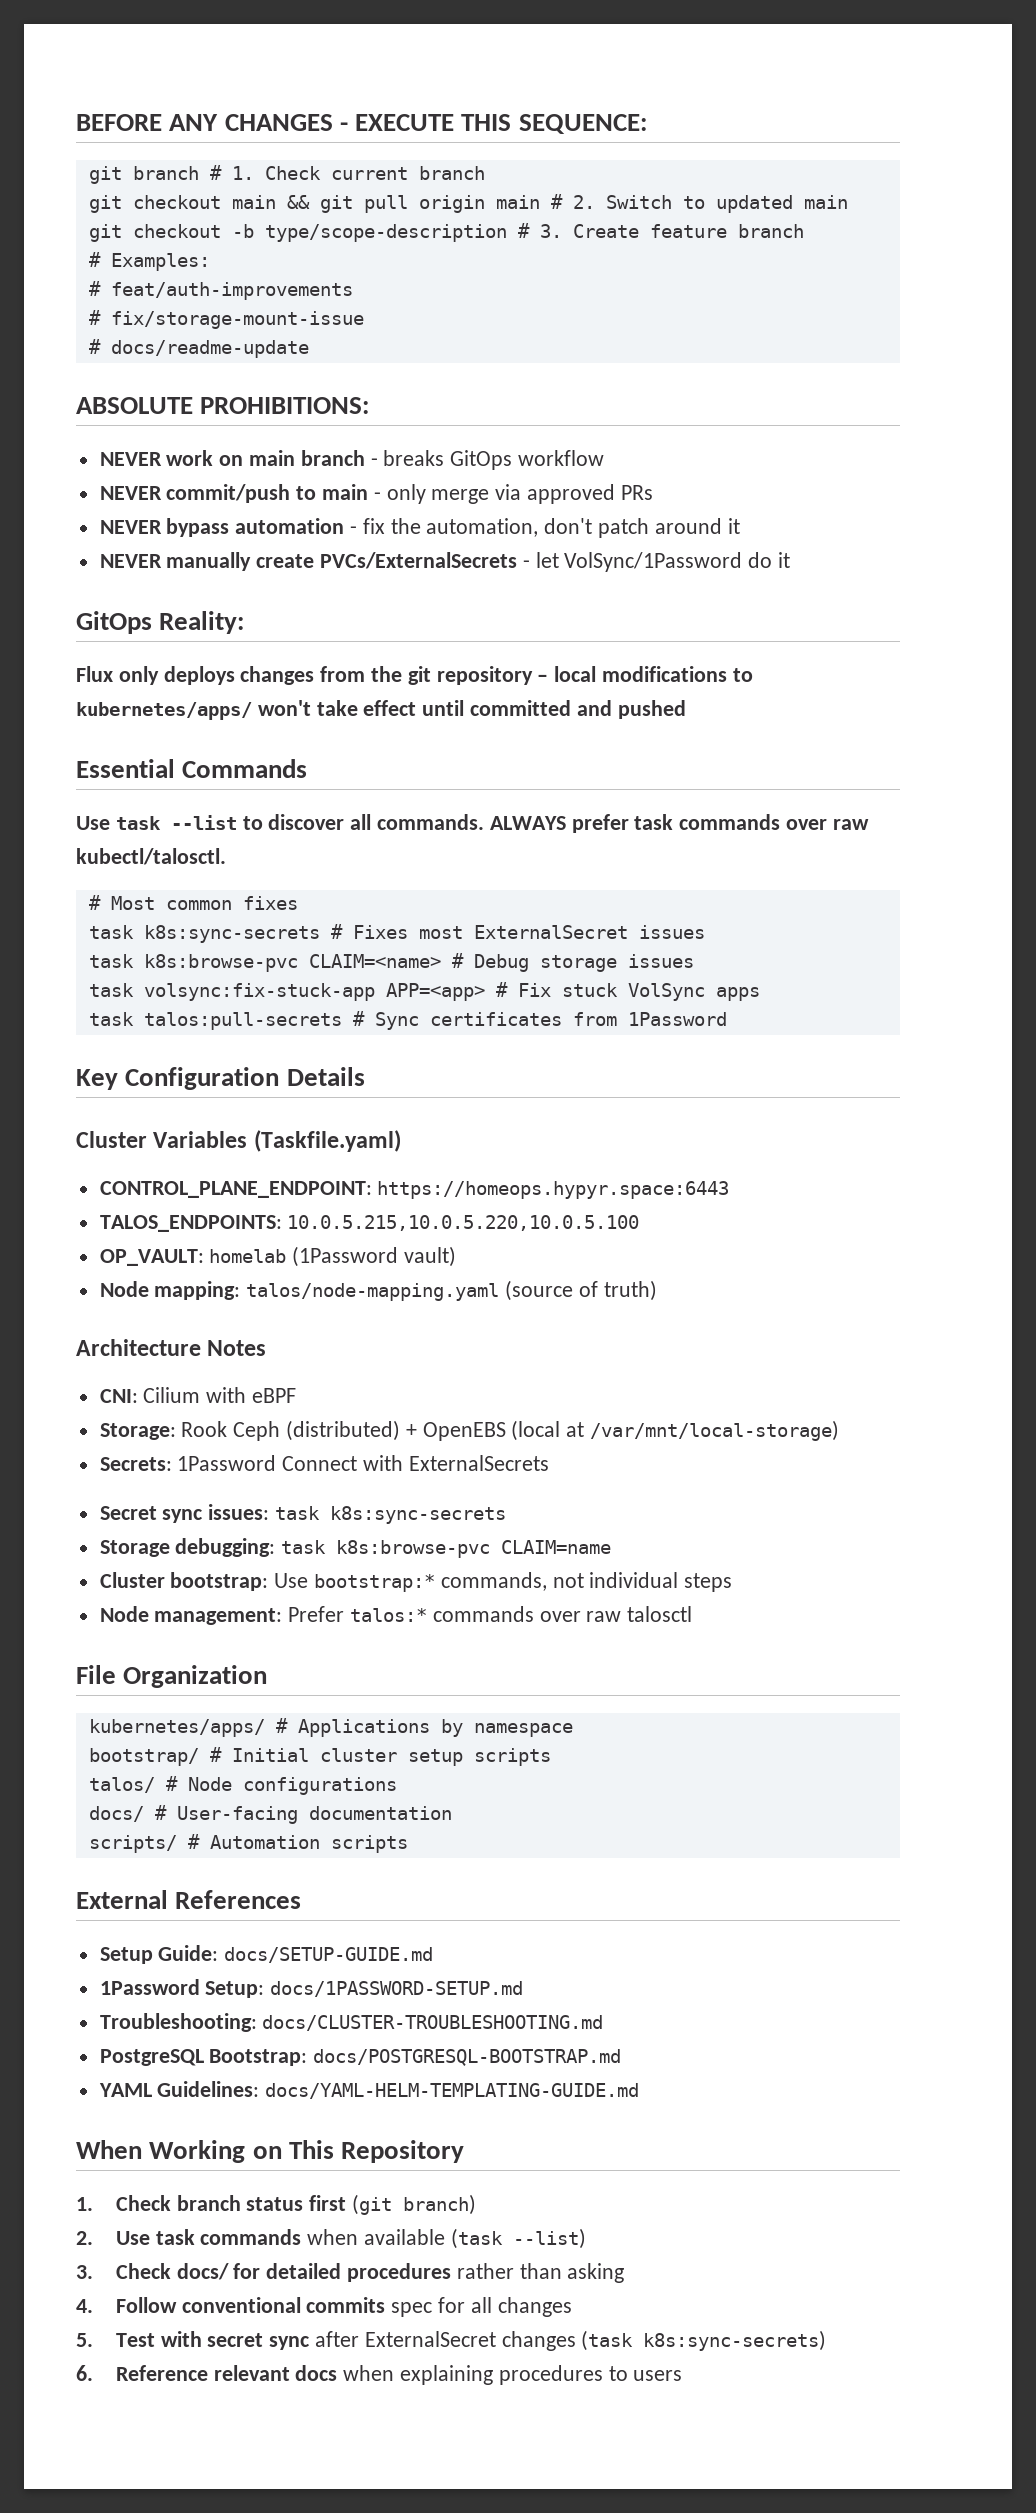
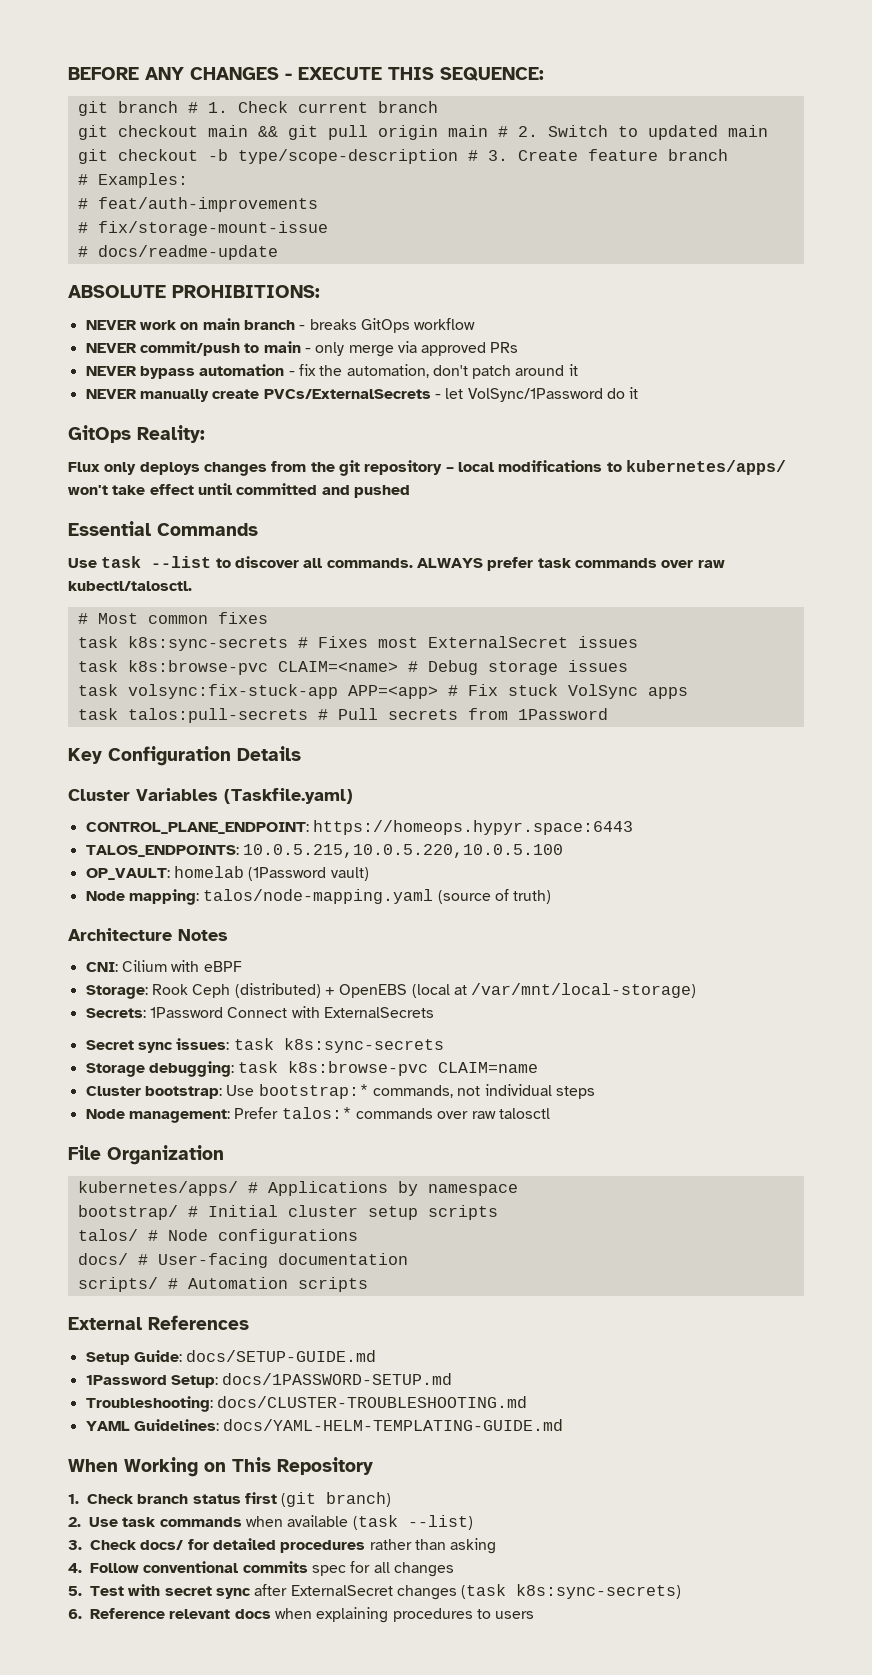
[374,1012,562,1030] Sync certificates -> [337,708,458,720] Pull secrets
[99,2049,622,2066] // PostgreSQL Bootstrap: docs/POSTGRESQL-BOOTSTRAP.md -> (527, 1402) none

